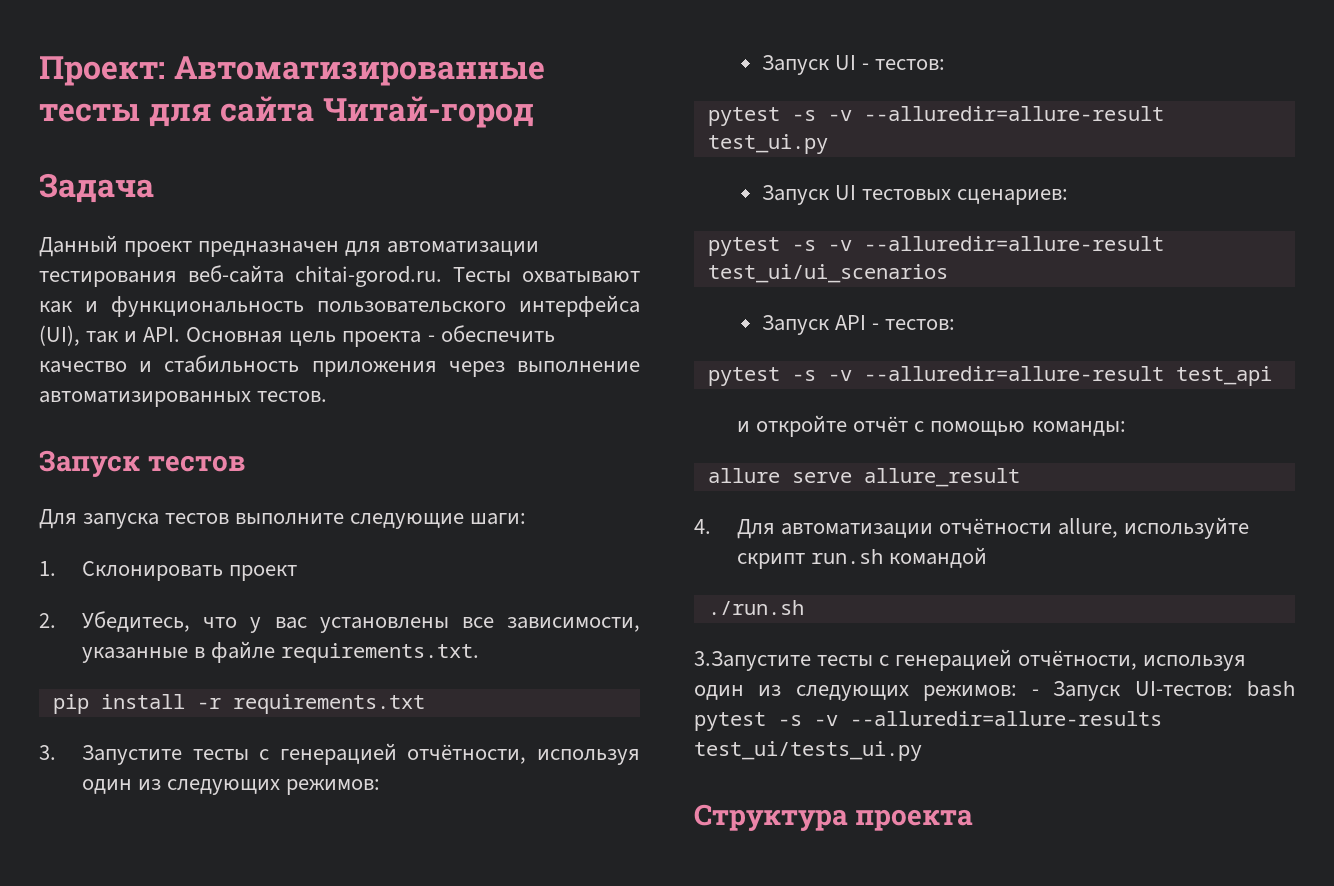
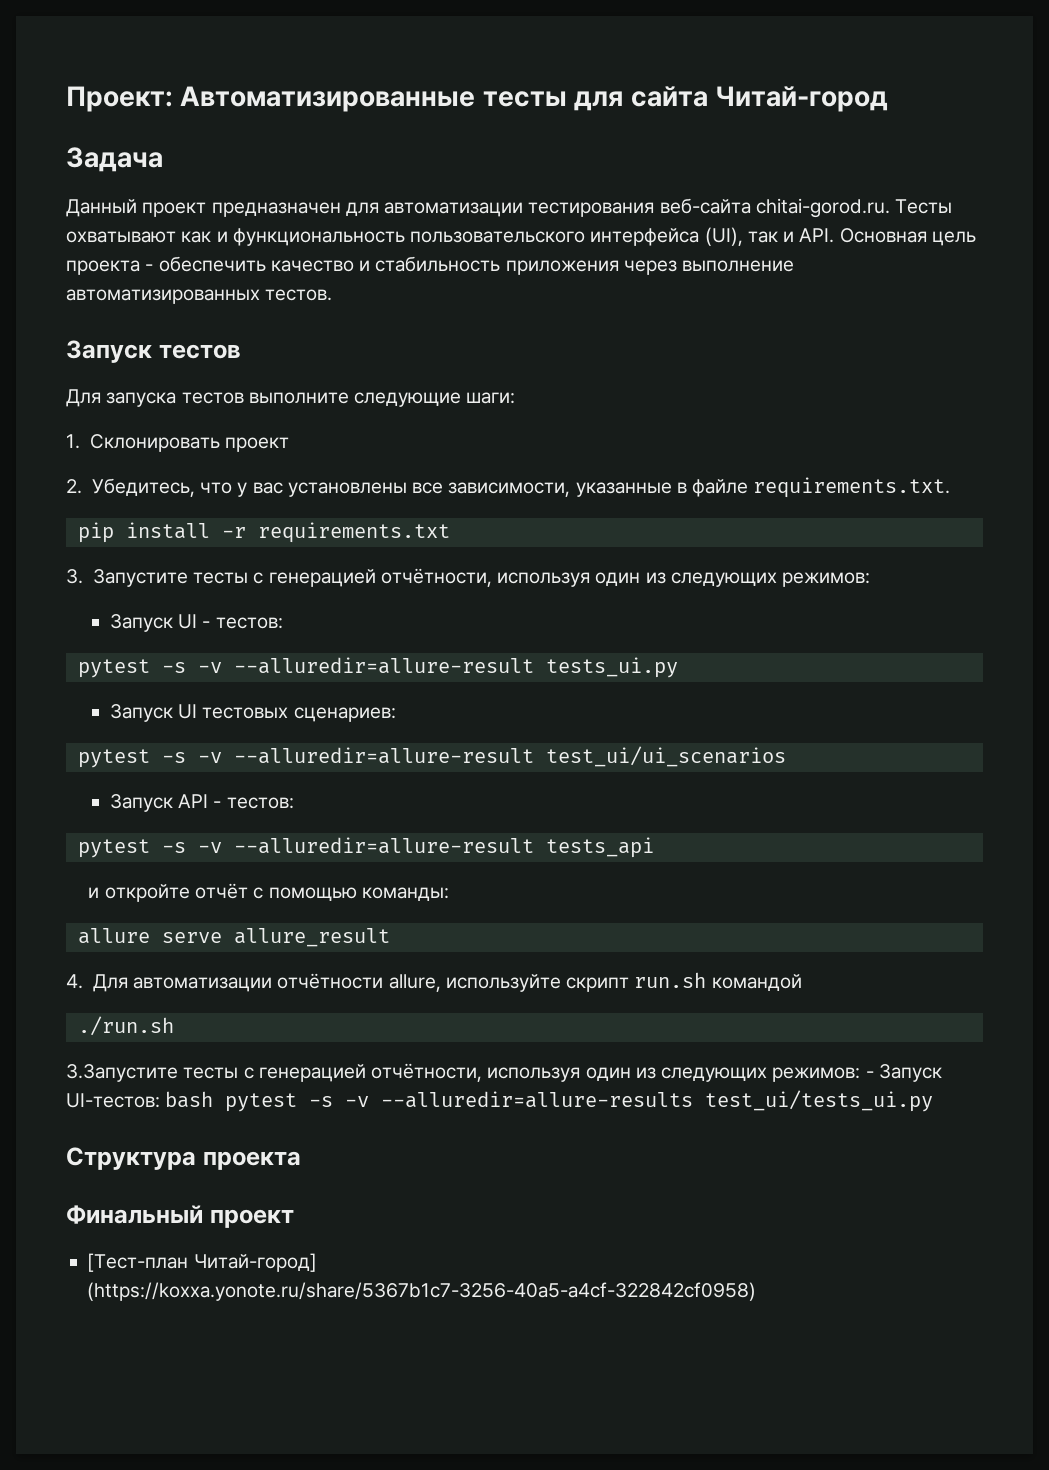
[707,134,828,154] test_ui.py -> [545,657,678,678] tests_ui.py
[1175,366,1272,386] test_api -> [545,837,654,858] tests_api
(973, 820) none -> [66,1205,294,1228] [87,1253,317,1272] [87,1282,757,1301] // Финальный проект // [Тест-план Читай-город] (https://koxxa.yonote.ru/share/5367b1c7-3256-40a5-a4cf-322842cf0958)

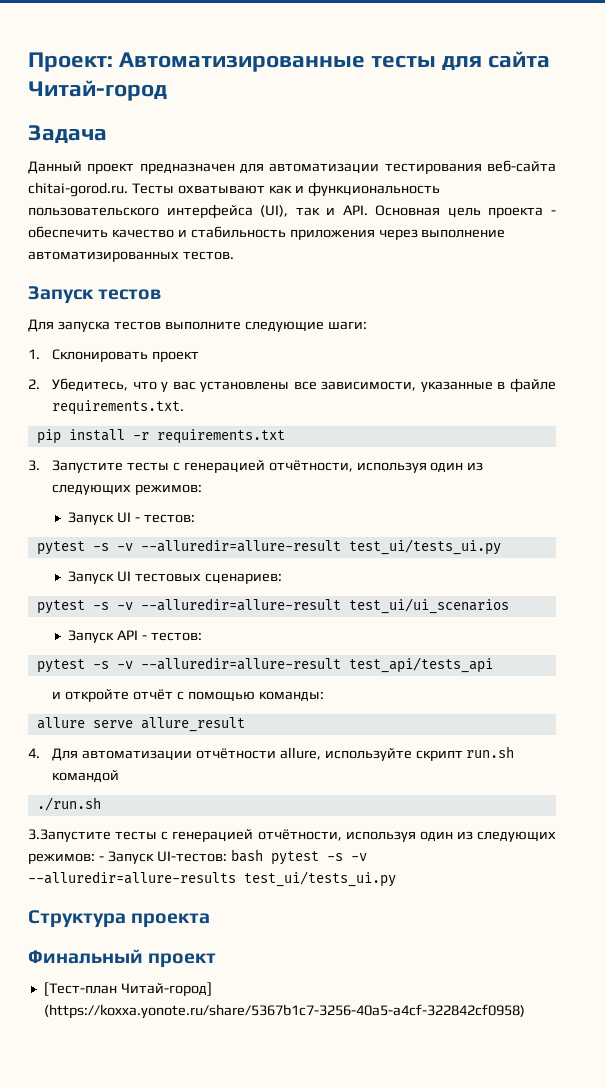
[545,657,678,678] tests_ui.py -> [348,539,501,555] test_ui/tests_ui.py
[545,837,654,858] tests_api -> [348,657,493,673] test_api/tests_api

